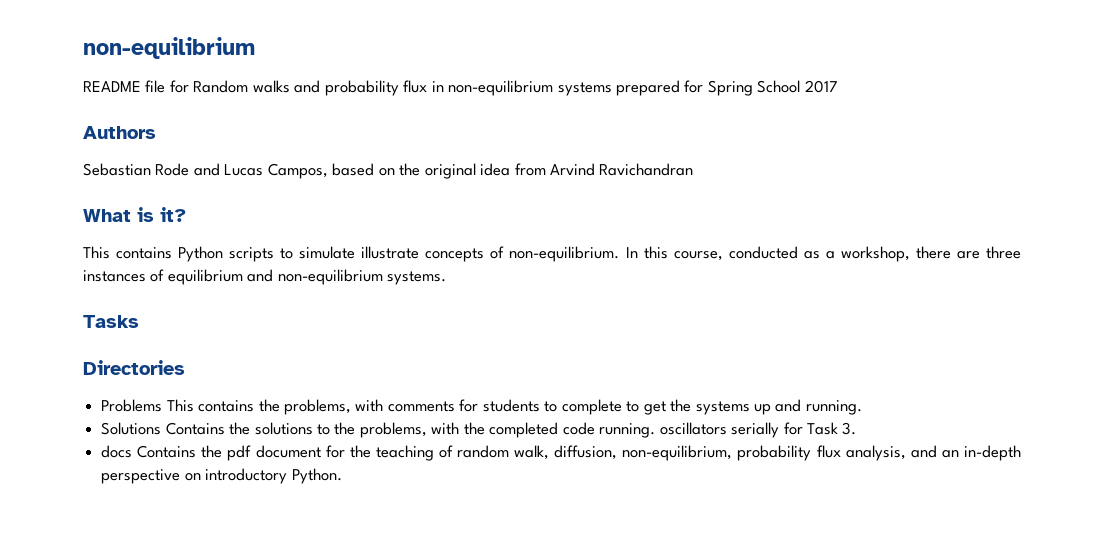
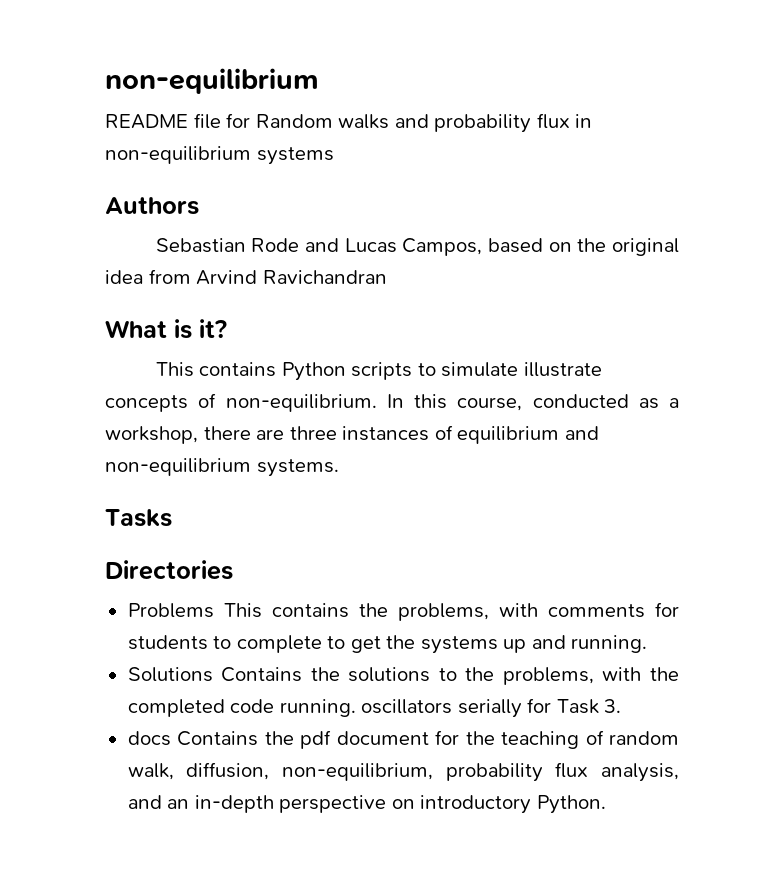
[616,80,838,96] prepared for Spring School 2017 -> (334, 156) none

